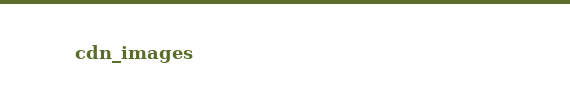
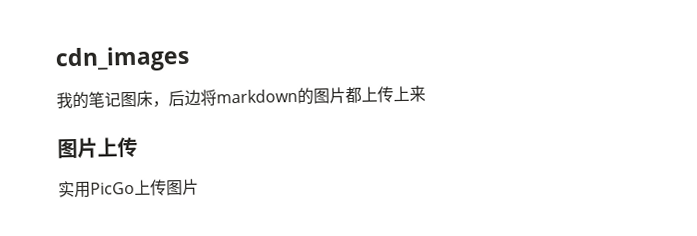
(193, 54) none -> [56,85,426,110] [57,136,138,159] [58,178,199,199] // 我的笔记图床，后边将markdown的图片都上传上来 // 图片上传 // 实用PicGo上传图片

